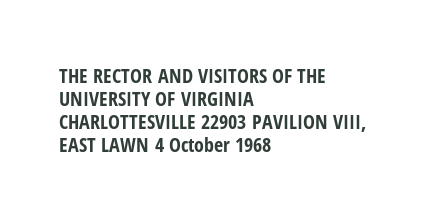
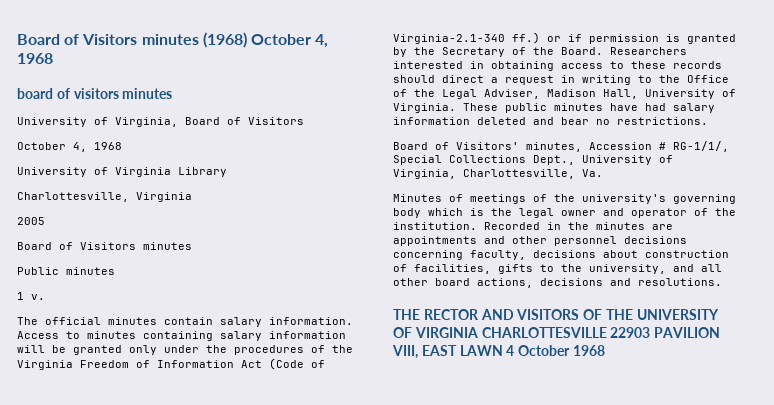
(59, 76) none -> [17,32,329,48] [17,53,53,64] [17,88,173,99] [17,117,304,127] [17,142,122,152] [17,167,227,177] [17,192,192,202] [17,217,45,225] [17,242,192,250] [17,267,115,275] [17,292,45,300] [17,317,353,327] [17,331,346,341] [17,345,353,355] [17,358,325,370] [393,32,736,44] [393,47,687,57] [393,61,722,71] [393,75,729,85] [393,89,736,99] [393,103,715,113] [393,117,708,125] [393,141,729,152] [393,155,673,165] [393,169,603,179] [393,194,736,204] [393,208,736,218] [393,222,673,230] [393,236,687,246] [393,250,729,260] [393,264,722,274] [393,278,722,288] Board of Visitors minutes (1968) October 4, 1968 // board of visitors minutes // University of Virginia, Board of Visitors // October 4, 1968 // University of Virginia Library // Charlottesville, Virginia // 2005 // Board of Visitors minutes // Public minutes // 1 v. // The official minutes contain salary information. Access to minutes containing salary information will be granted only under the procedures of the Virginia Freedom of Information Act (Code of Virginia-2.1-340 ff.) or if permission is granted by the Secretary of the Board. Researchers interested in obtaining access to these records should direct a request in writing to the Office of the Legal Adviser, Madison Hall, University of Virginia. These public minutes have had salary information deleted and bear no restrictions. // Board of Visitors' minutes, Accession # RG-1/1/, Special Collections Dept., University of Virginia, Charlottesville, Va. // Minutes of meetings of the university's governing body which is the legal owner and operator of the institution. Recorded in the minutes are appointments and other personnel decisions concerning faculty, decisions about construction of facilities, gifts to the university, and all other board actions, decisions and resolutions. //

